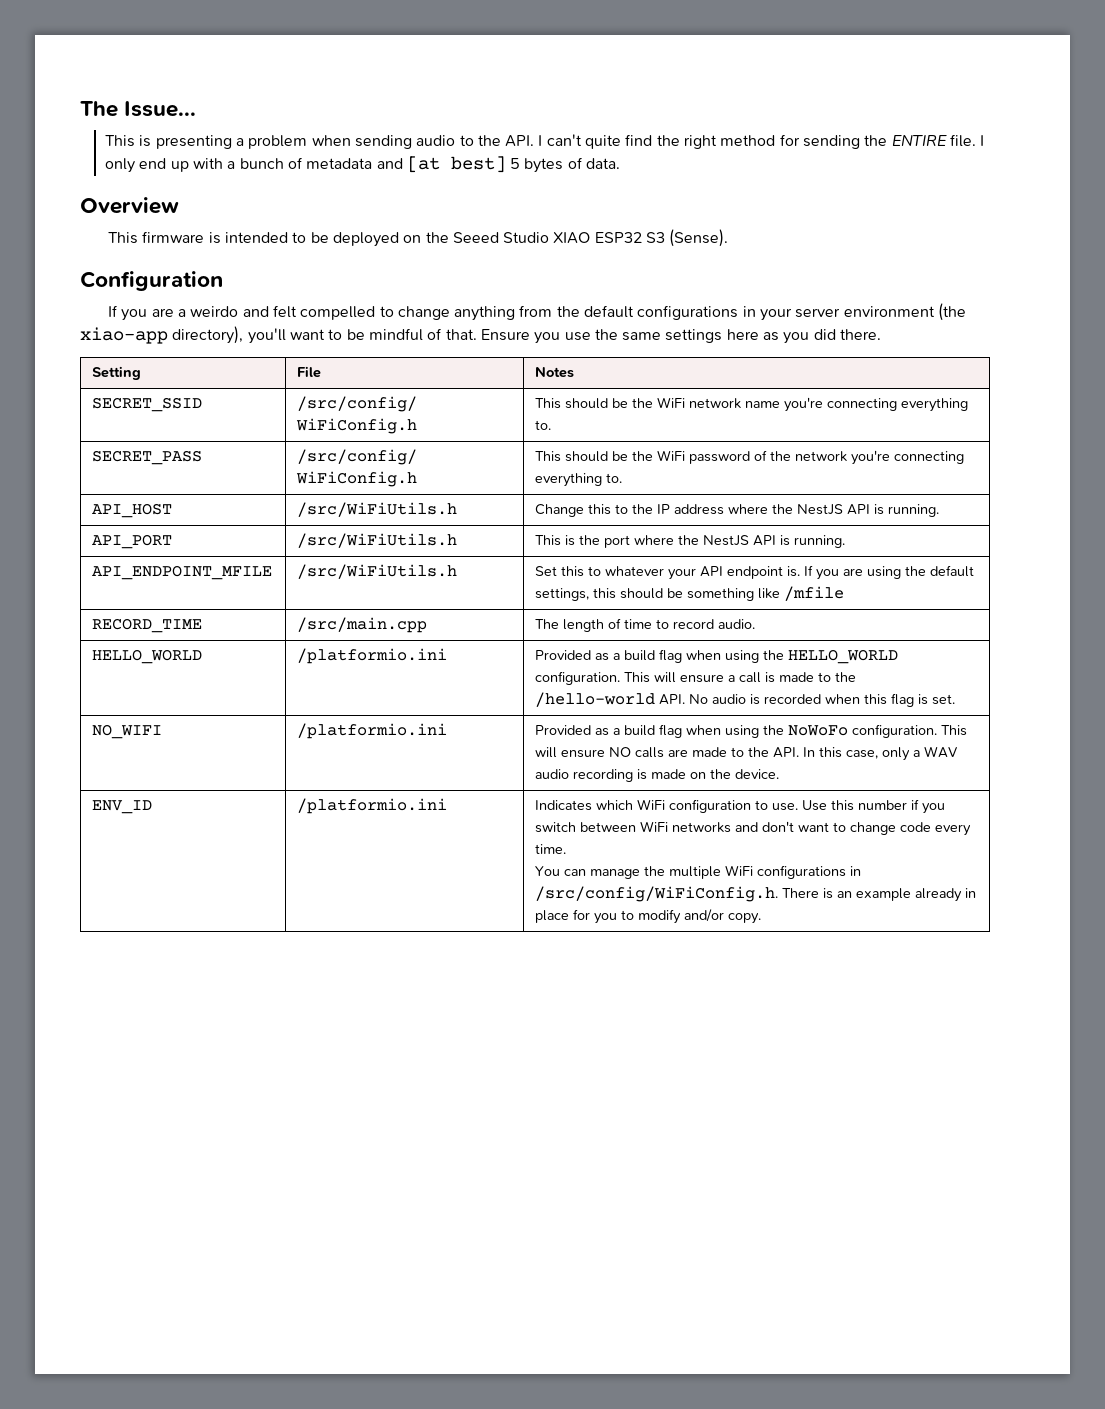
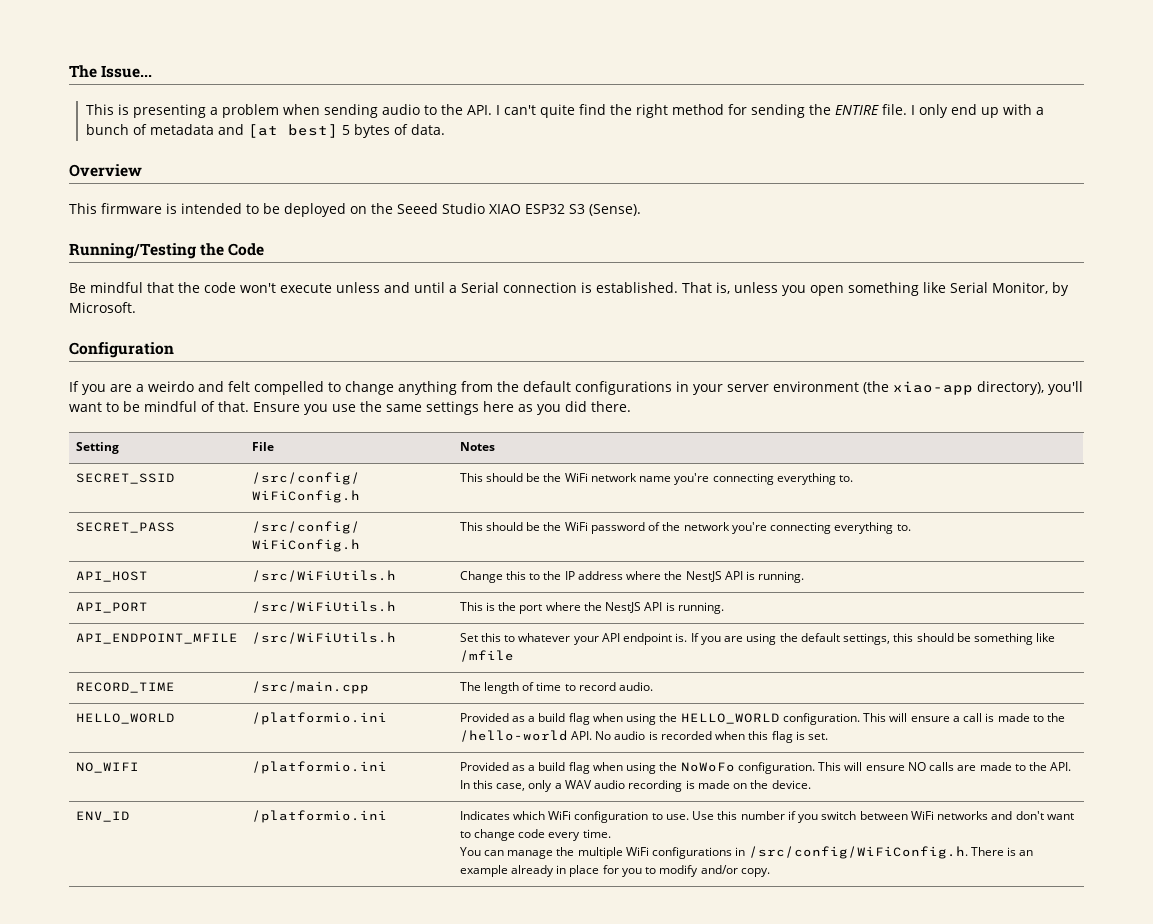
(729, 238) none -> [69,243,265,259] [69,282,1069,296] [69,302,136,313] // Running/Testing the Code // Be mindful that the code won't execute unless and until a Serial connection is established. That is, unless you open something like Serial Monitor, by Microsoft.

